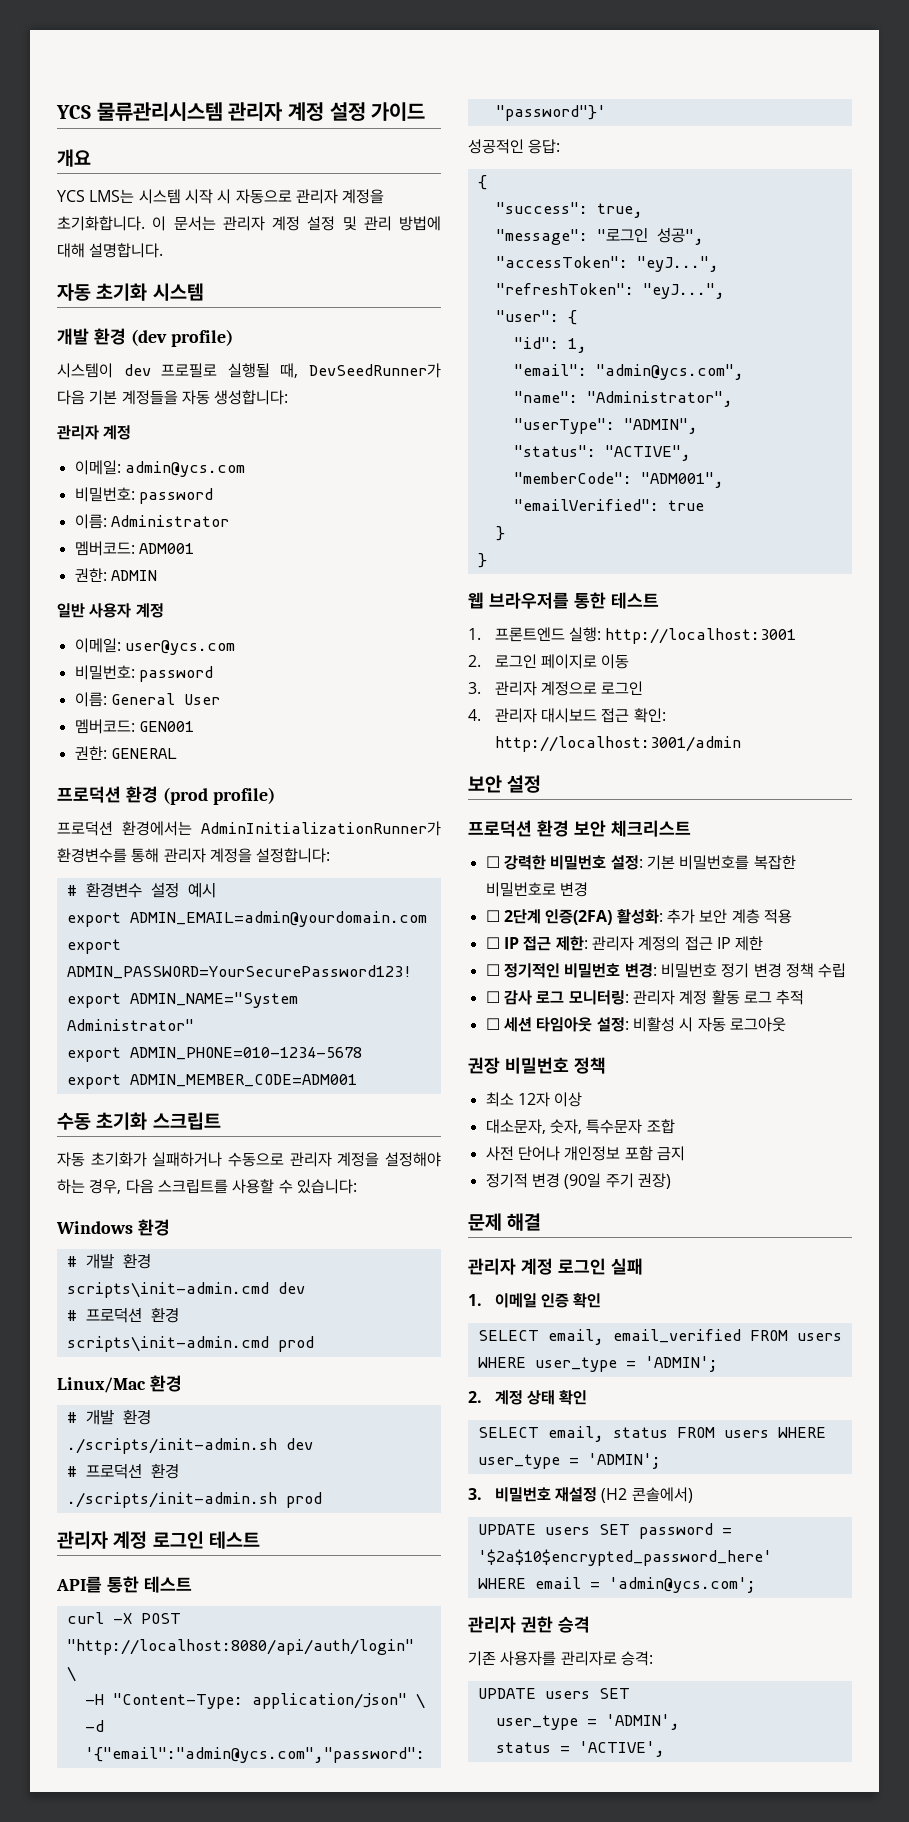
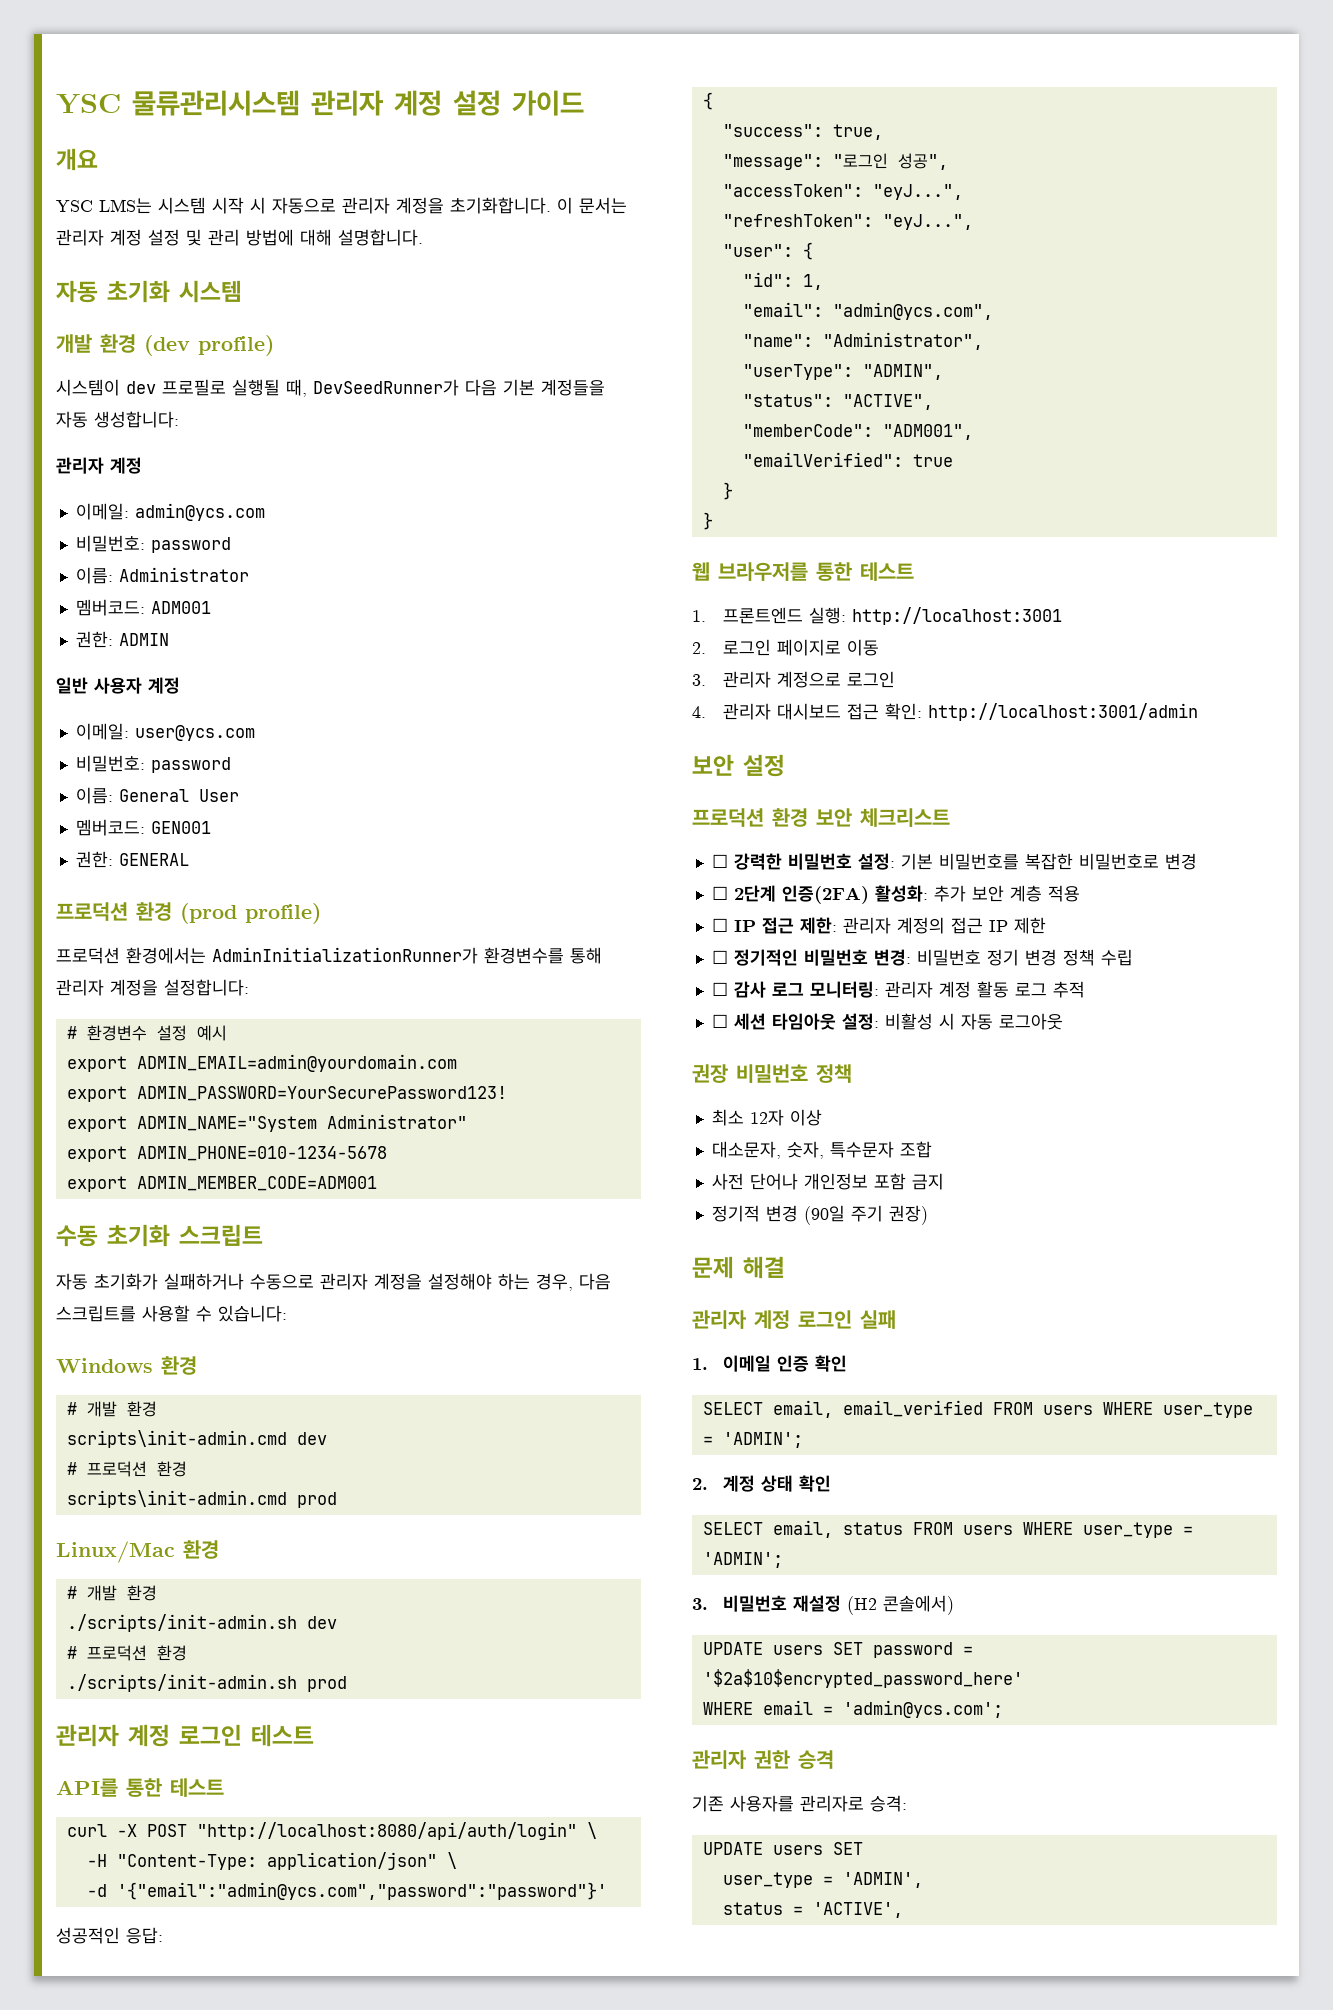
[56,105,91,119] YCS -> [56,94,121,114] YSC
[57,190,85,202] YCS -> [56,200,93,212] YSC

